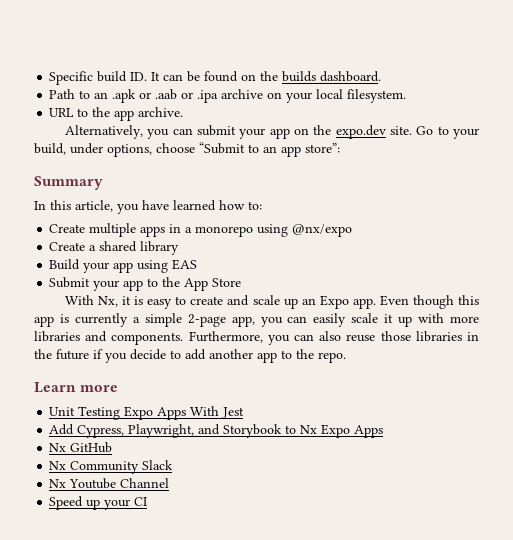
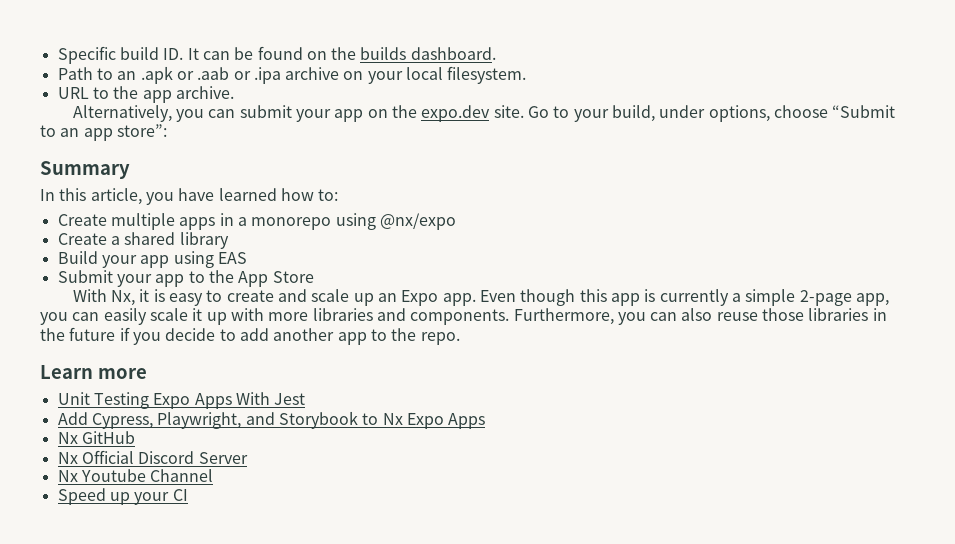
[70,460,174,474] Community Slack -> [81,450,248,464] Official Discord Server

